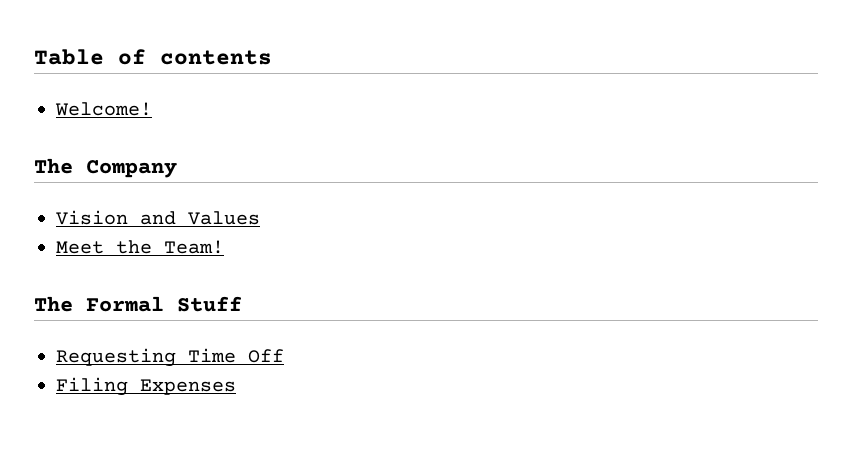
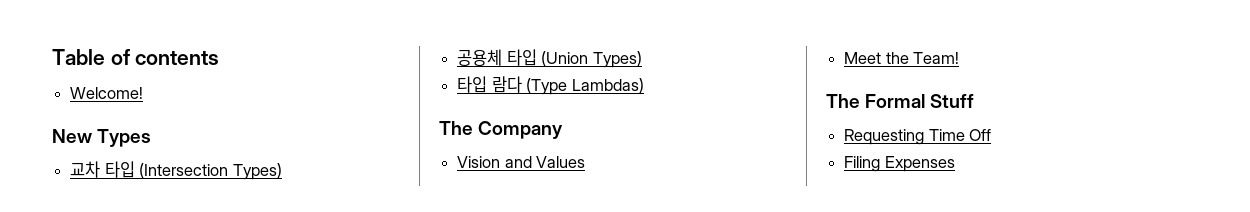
(152, 109) none -> [52,129,152,147] [70,161,282,180] [457,49,642,68] [457,76,644,95] // New Types // 교차 타입 (Intersection Types) // 공용체 타입 (Union Types) // 타입 람다 (Type Lambdas)

